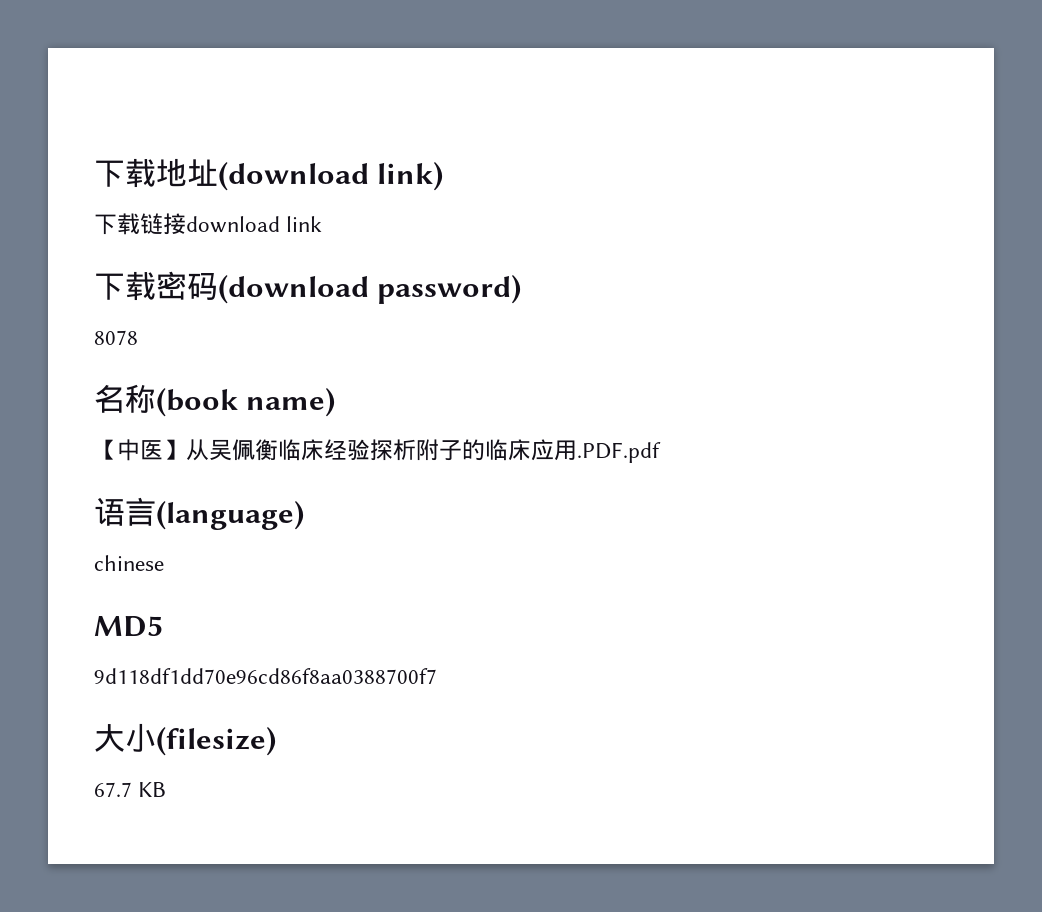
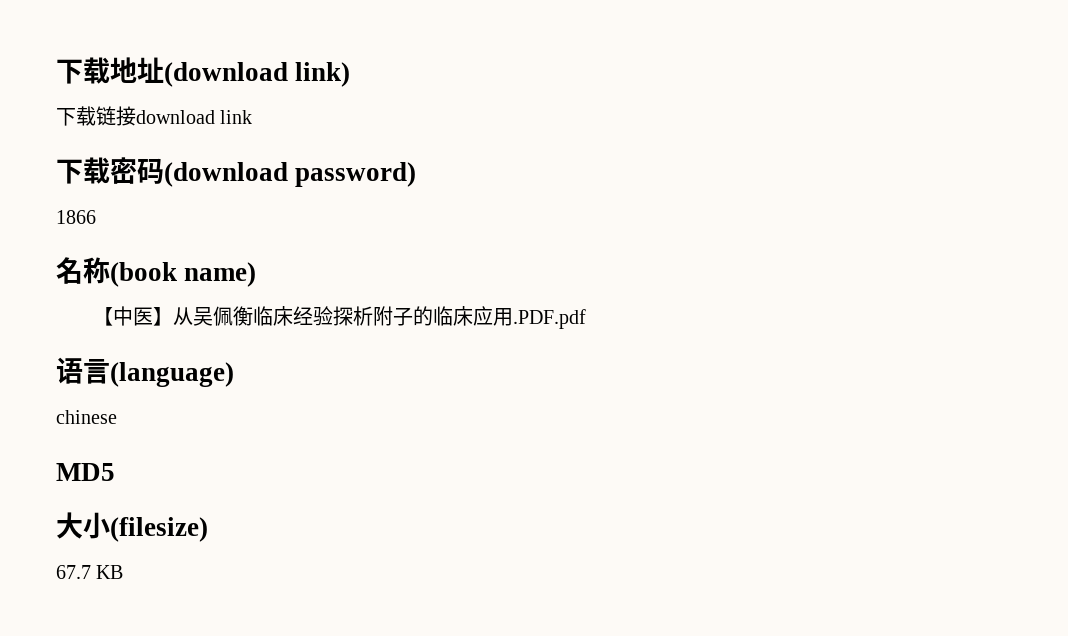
[94,330,138,345] 8078 -> [56,210,96,224] 1866
[94,668,437,684] // 9d118df1dd70e96cd86f8aa0388700f7 -> (115, 472) none

